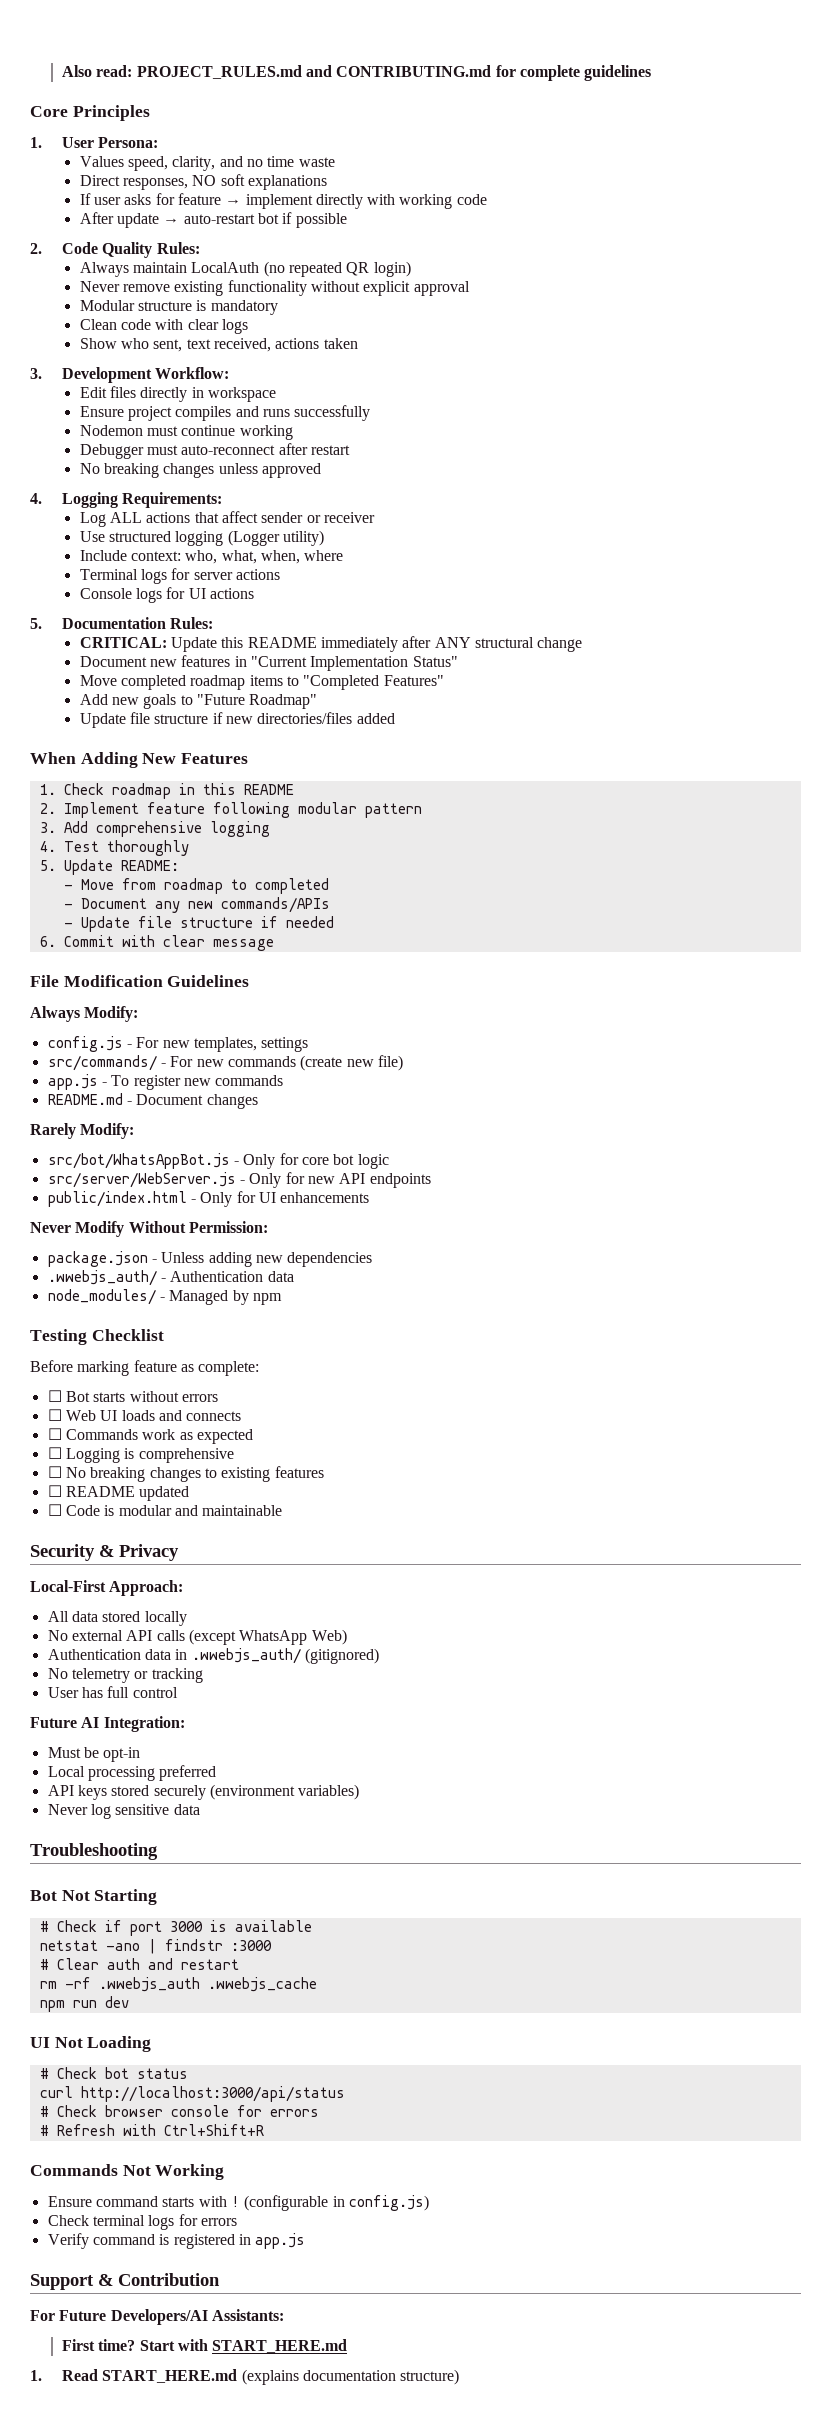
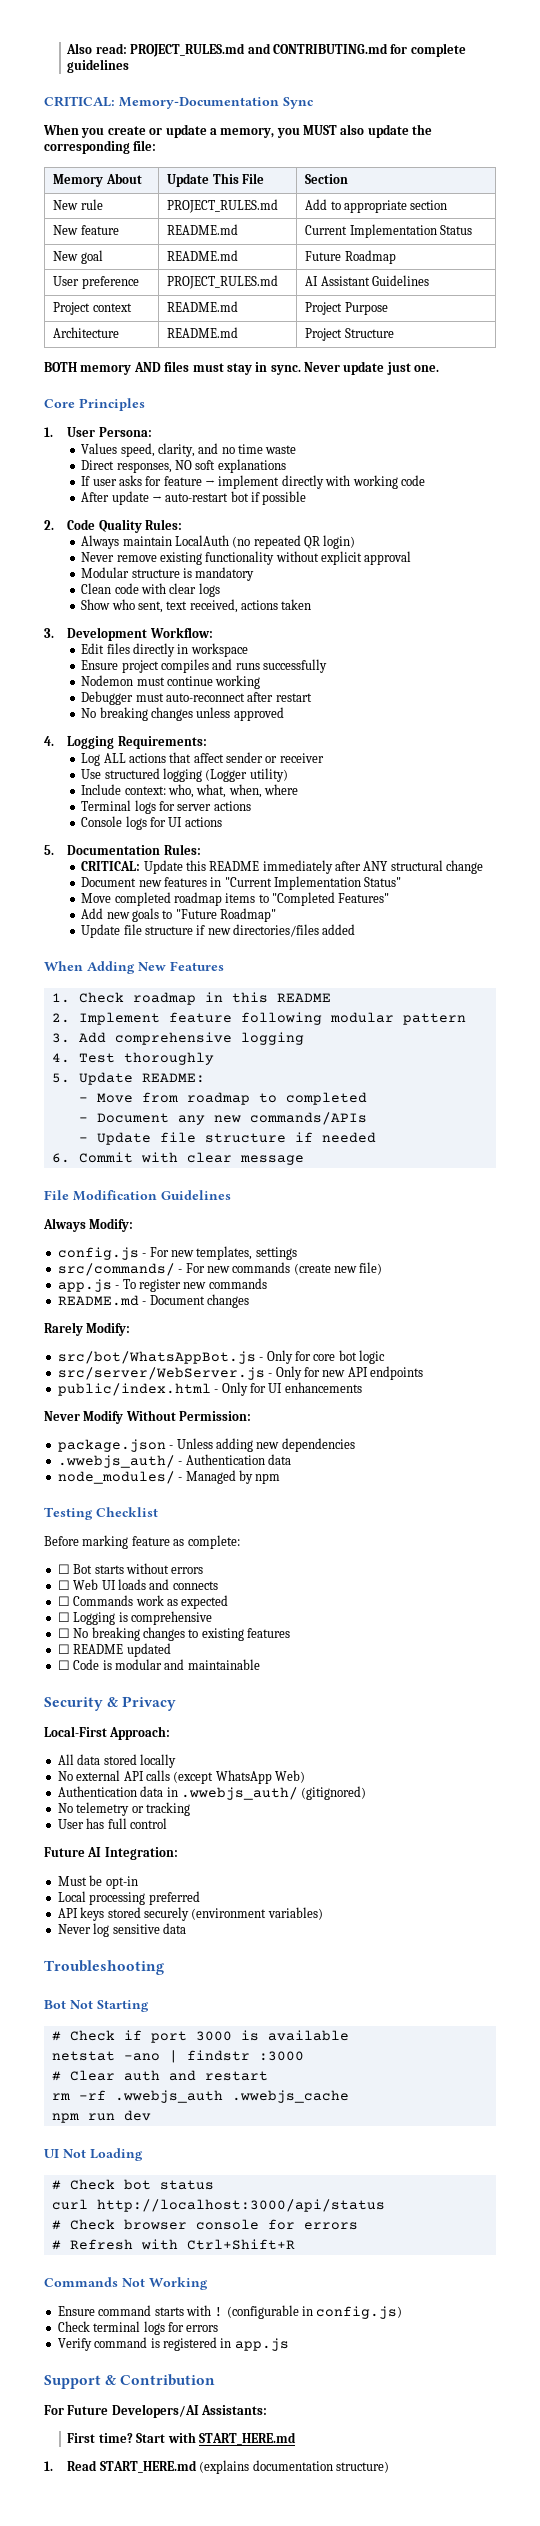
(652, 73) none -> [44,96,313,109] [43,124,433,138] [44,140,157,154] [53,173,142,187] [167,173,264,187] [305,174,349,184] [53,199,103,210] [167,199,279,213] [305,199,448,213] [53,225,119,235] [167,224,239,235] [305,224,472,238] [53,250,103,264] [167,250,239,261] [305,250,396,264] [53,276,139,289] [167,275,279,289] [305,275,429,286] [53,302,132,315] [167,301,239,312] [305,302,388,315] [53,327,120,338] [167,327,239,338] [305,328,394,341] [44,361,440,375] // CRITICAL: Memory-Documentation Sync // When you create or update a memory, you MUST also update the corresponding file: // Memory About | Update This File | Section // New rule | PROJECT_RULES.md | Add to appropriate section // New feature | README.md | Current Implementation Status // New goal | README.md | Future Roadmap // User preference | PROJECT_RULES.md | AI Assistant Guidelines // Project context | README.md | Project Purpose // Architecture | README.md | Project Structure // BOTH memory AND files must stay in sync. Never update just one.

